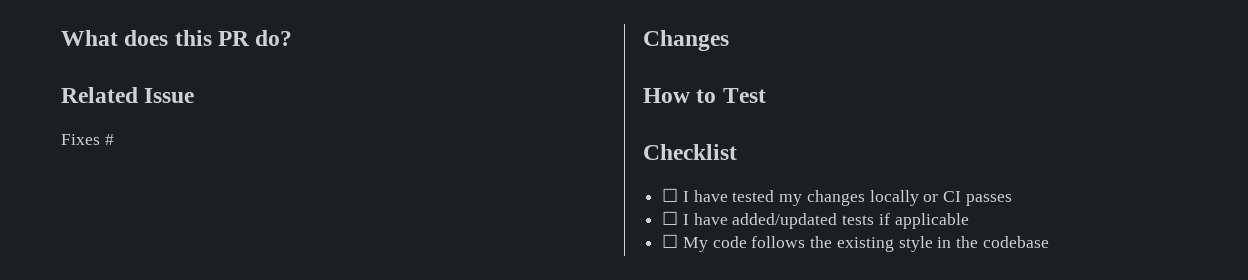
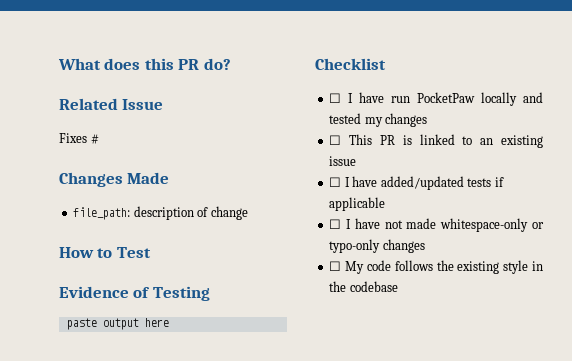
[643,88,766,103] // How to Test -> [127,172,170,184] [73,206,248,220] [59,247,151,258] [59,286,210,301] [66,318,169,330] Made // file_path: description of change // How to Test // Evidence of Testing // paste output here
(728, 196) none -> [391,92,543,106] run PocketPaw locally and
[869,190,1012,206] locally or CI passes -> [329,134,543,148] [329,156,357,166] // ☐ This PR is linked to an existing issue
(969, 221) none -> [329,218,544,232] [329,239,425,253] // ☐ I have not made whitespace-only or typo-only changes

